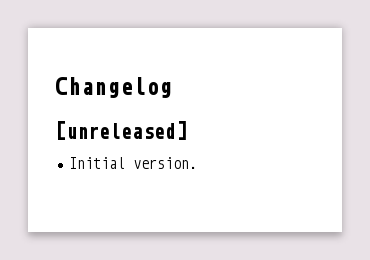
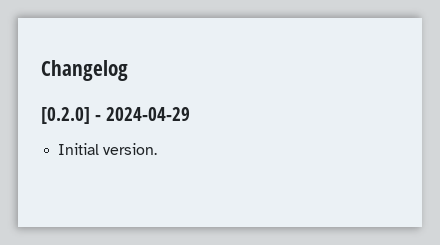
[55,121,187,140] [unreleased] -> [41,107,190,124] [0.2.0] - 2024-04-29

